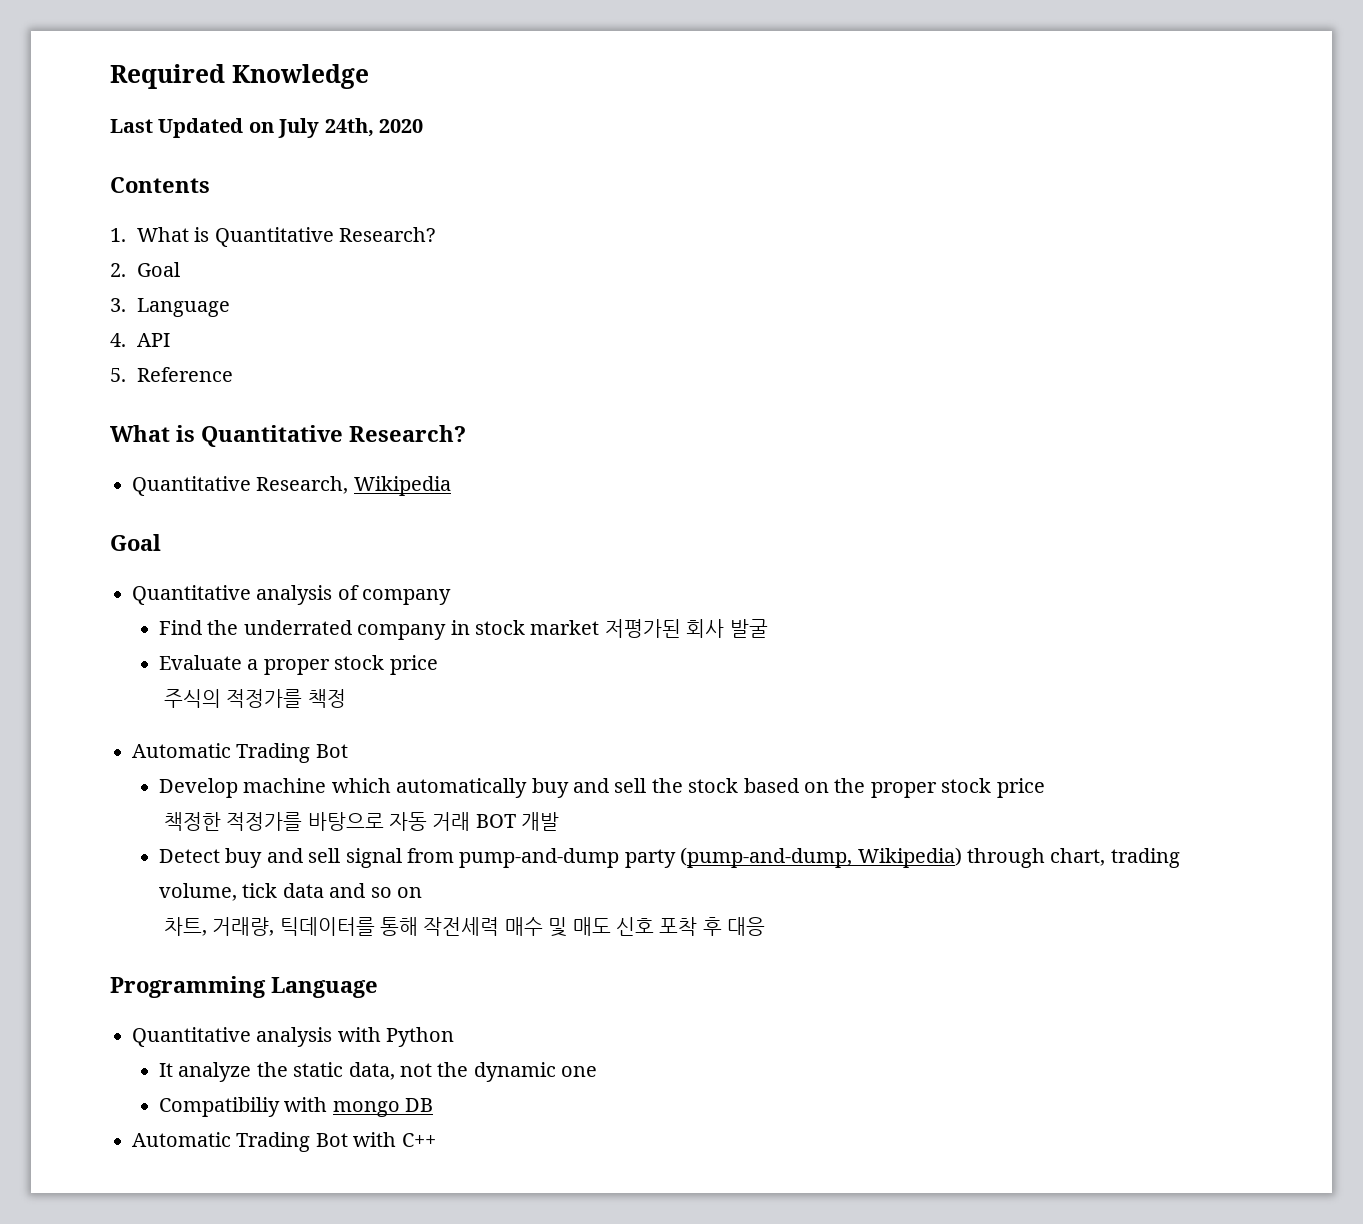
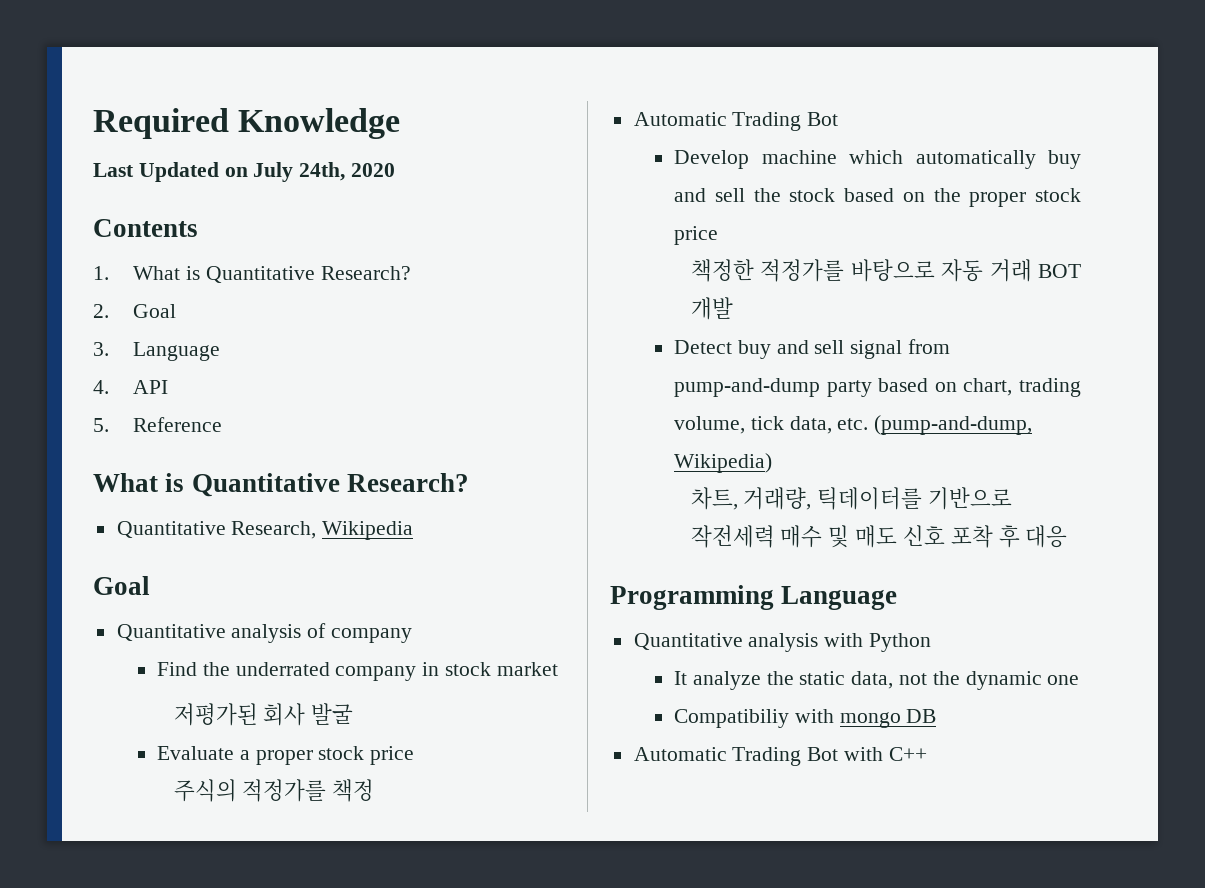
(600, 627) none -> (558, 669) //
[680,847,1045,868] (pump-and-dump, Wikipedia) through -> [878,378,957,392] based on
[282,883,422,898] data and so on -> [789,415,1033,435] [673,453,772,473] data, etc. (pump-and-dump, Wikipedia)
[380,917,419,936] 통해 -> [928,487,1013,510] 기반으로

